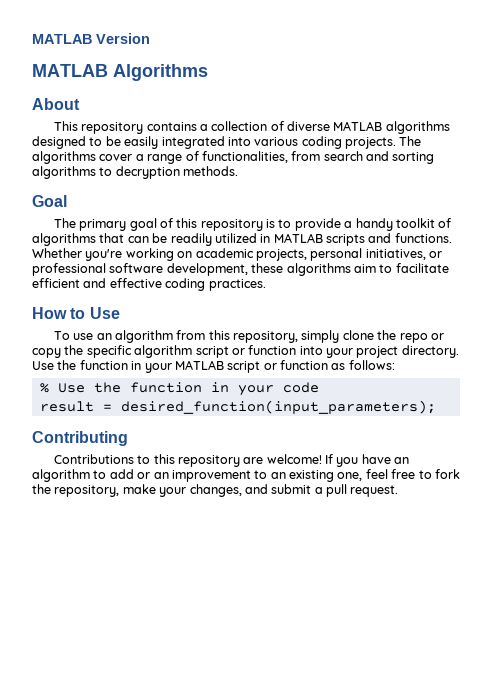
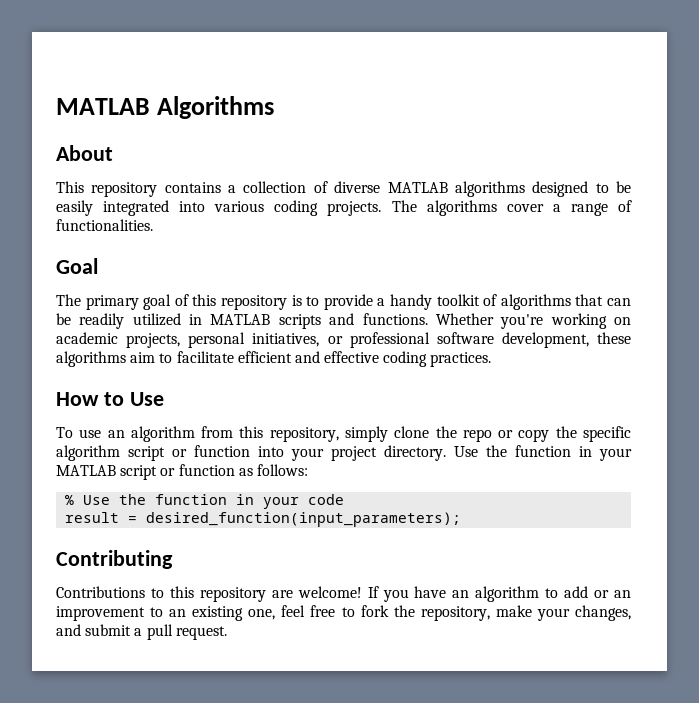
[32,33,150,44] [32,64,108,77] MATLAB Version // MATLAB -> [56,98,150,115] MATLAB
[201,151,435,164] [32,166,239,179] functionalities, from search and sorting algorithms to decryption methods. -> [56,219,153,231] functionalities.

